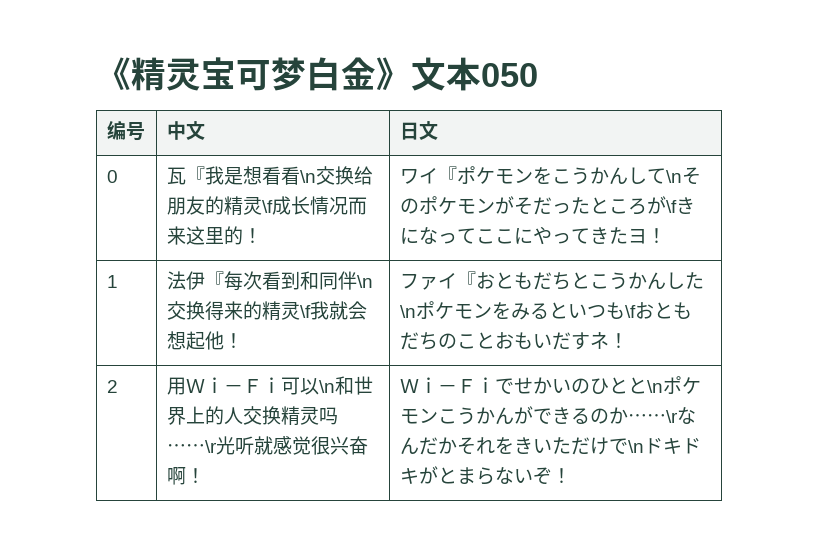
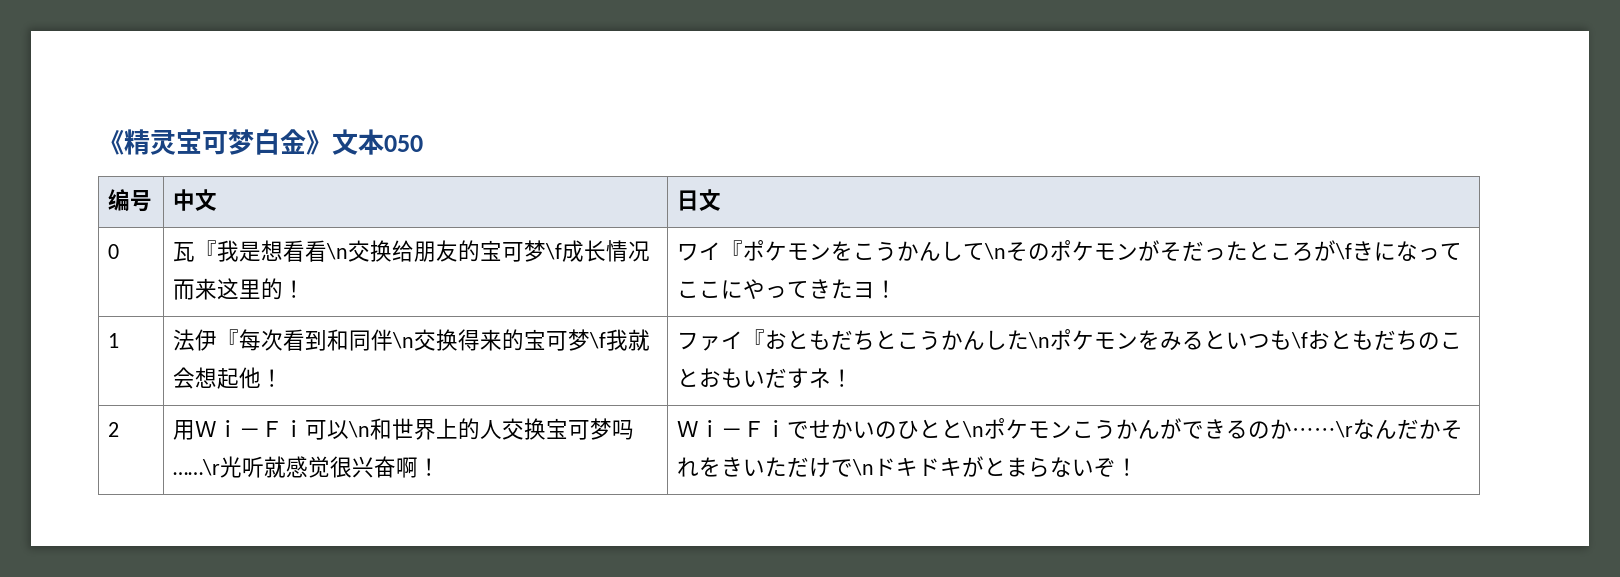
[224,196,263,215] 精灵 -> [479,240,546,262] 宝可梦
[262,301,301,320] 精灵 -> [523,329,590,351] 宝可梦
[281,406,339,425] [167,440,218,453] 精灵吗⋯⋯\r -> [545,418,634,440] [172,459,220,476] 宝可梦吗……\r

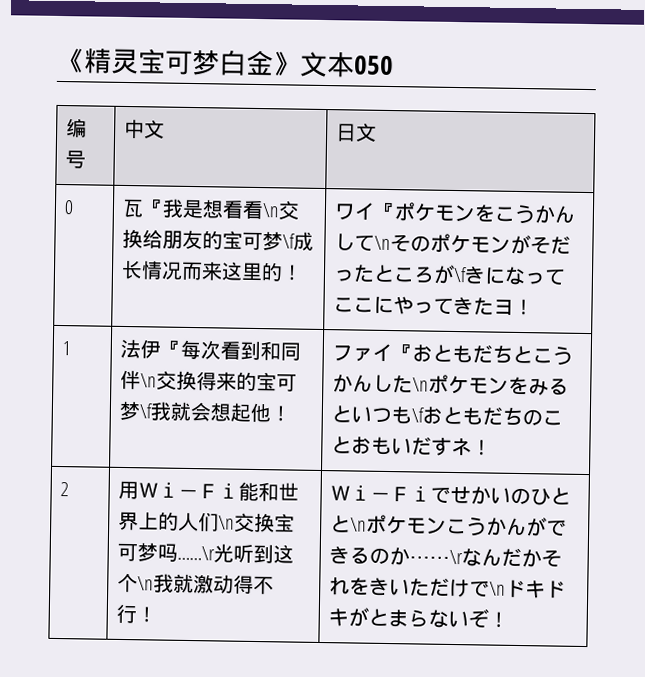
[304,420,370,440] 可以\n -> [237,481,259,502] 能
(502, 429) none -> [197,512,235,532] 们\n
[263,456,418,478] 就感觉很兴奋啊 -> [252,543,294,564] [116,572,274,595] [115,603,137,624] 到这个\n我就激动得不行

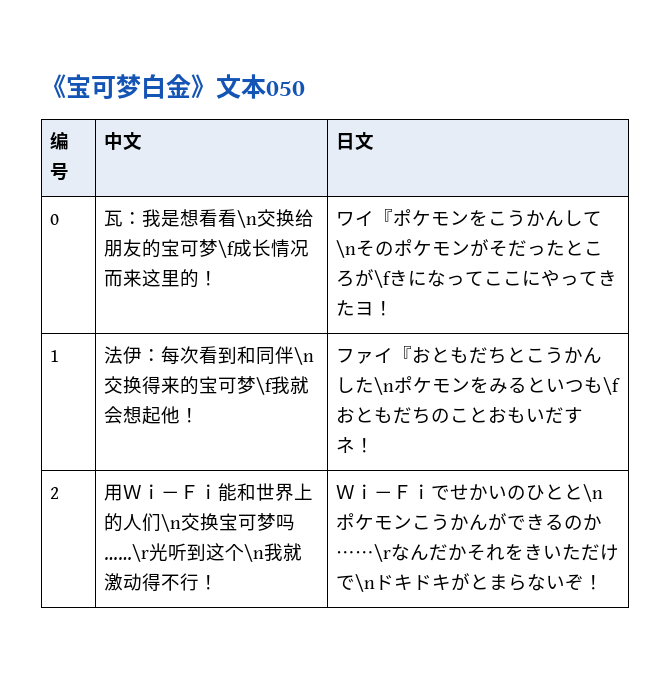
[83,48,139,75] 精灵 -> (66, 86) none
[141,199,164,216] 『 -> [122,212,142,225] ：
[159,340,181,357] 『 -> [141,349,161,362] ：

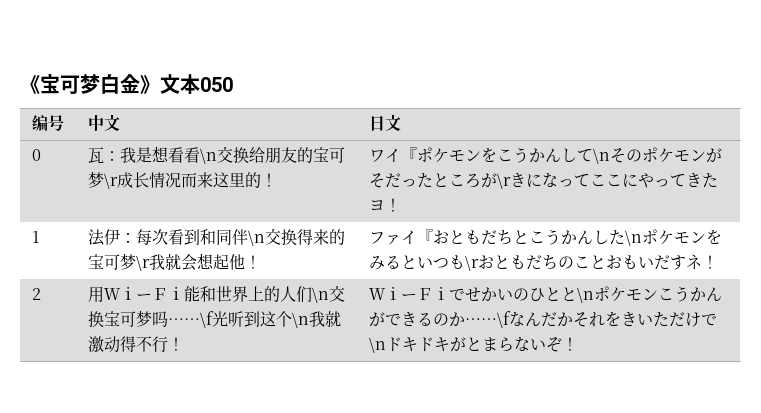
[217,240,235,258] \f -> [104,173,119,189] \r
[373,270,391,288] \f -> [497,173,512,189] \r
[255,377,273,395] \f -> [136,255,151,271] \r
[602,377,620,395] \f -> [465,255,480,271] \r
[160,491,180,499] － -> [136,293,153,300] ー
[103,544,149,562] ……\r -> [168,311,215,328] ……\f
[373,491,393,499] － -> [401,293,418,300] ー
[335,544,391,562] ⋯⋯\r -> [465,311,512,328] ⋯⋯\f

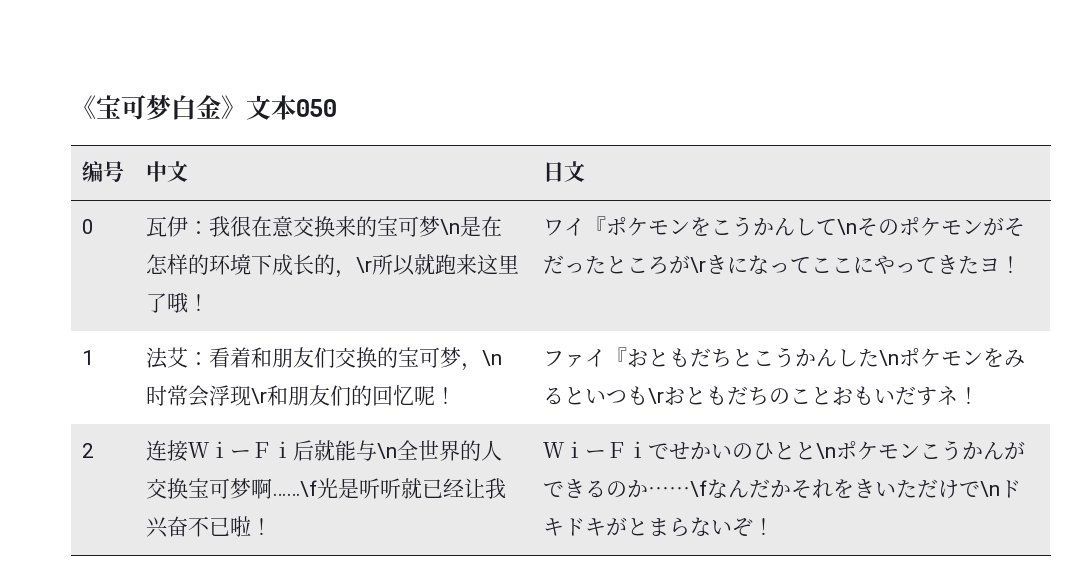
[104,146,346,164] [88,171,262,189] ：我是想看看\n交换给朋友的宝可梦\r成长情况而来这里的 -> [167,216,503,237] [146,254,520,278] [146,292,190,313] 伊：我很在意交换来的宝可梦\n是在怎样的环境下成长的，\r所以就跑来这里了哦
[104,228,346,246] [88,253,246,271] 伊：每次看到和同伴\n交换得来的宝可梦\r我就会想起他 -> [167,347,503,371] [146,385,436,407] 艾：看着和朋友们交换的宝可梦，\n时常会浮现\r和朋友们的回忆呢
[88,285,346,303] [88,310,342,328] [88,336,169,353] 用ＷｉーＦｉ能和世界上的人们\n交换宝可梦吗……\f光听到这个\n我就激动得不行 -> [146,440,503,462] [146,478,507,499] [146,516,252,538] 连接ＷｉーＦｉ后就能与\n全世界的人交换宝可梦啊……\f光是听听就已经让我兴奋不已啦

